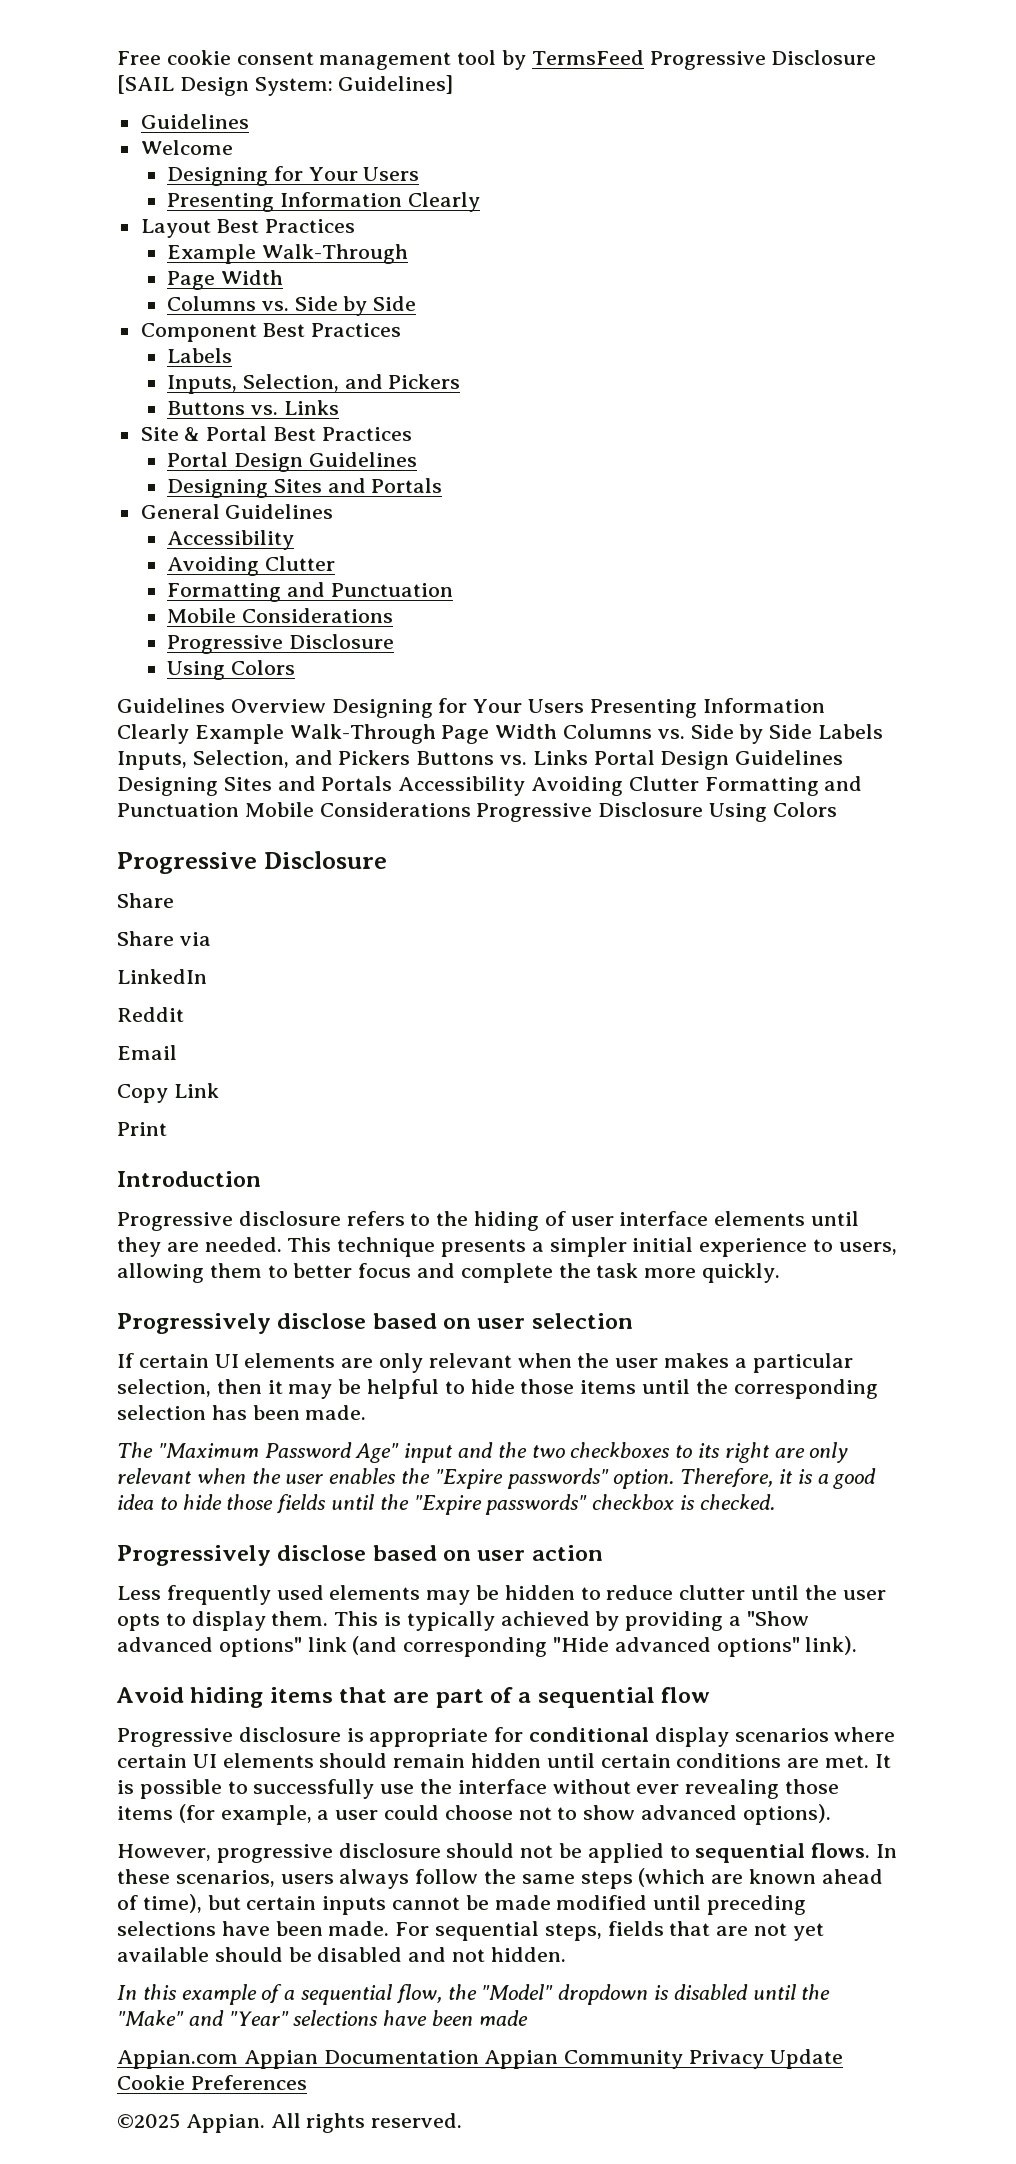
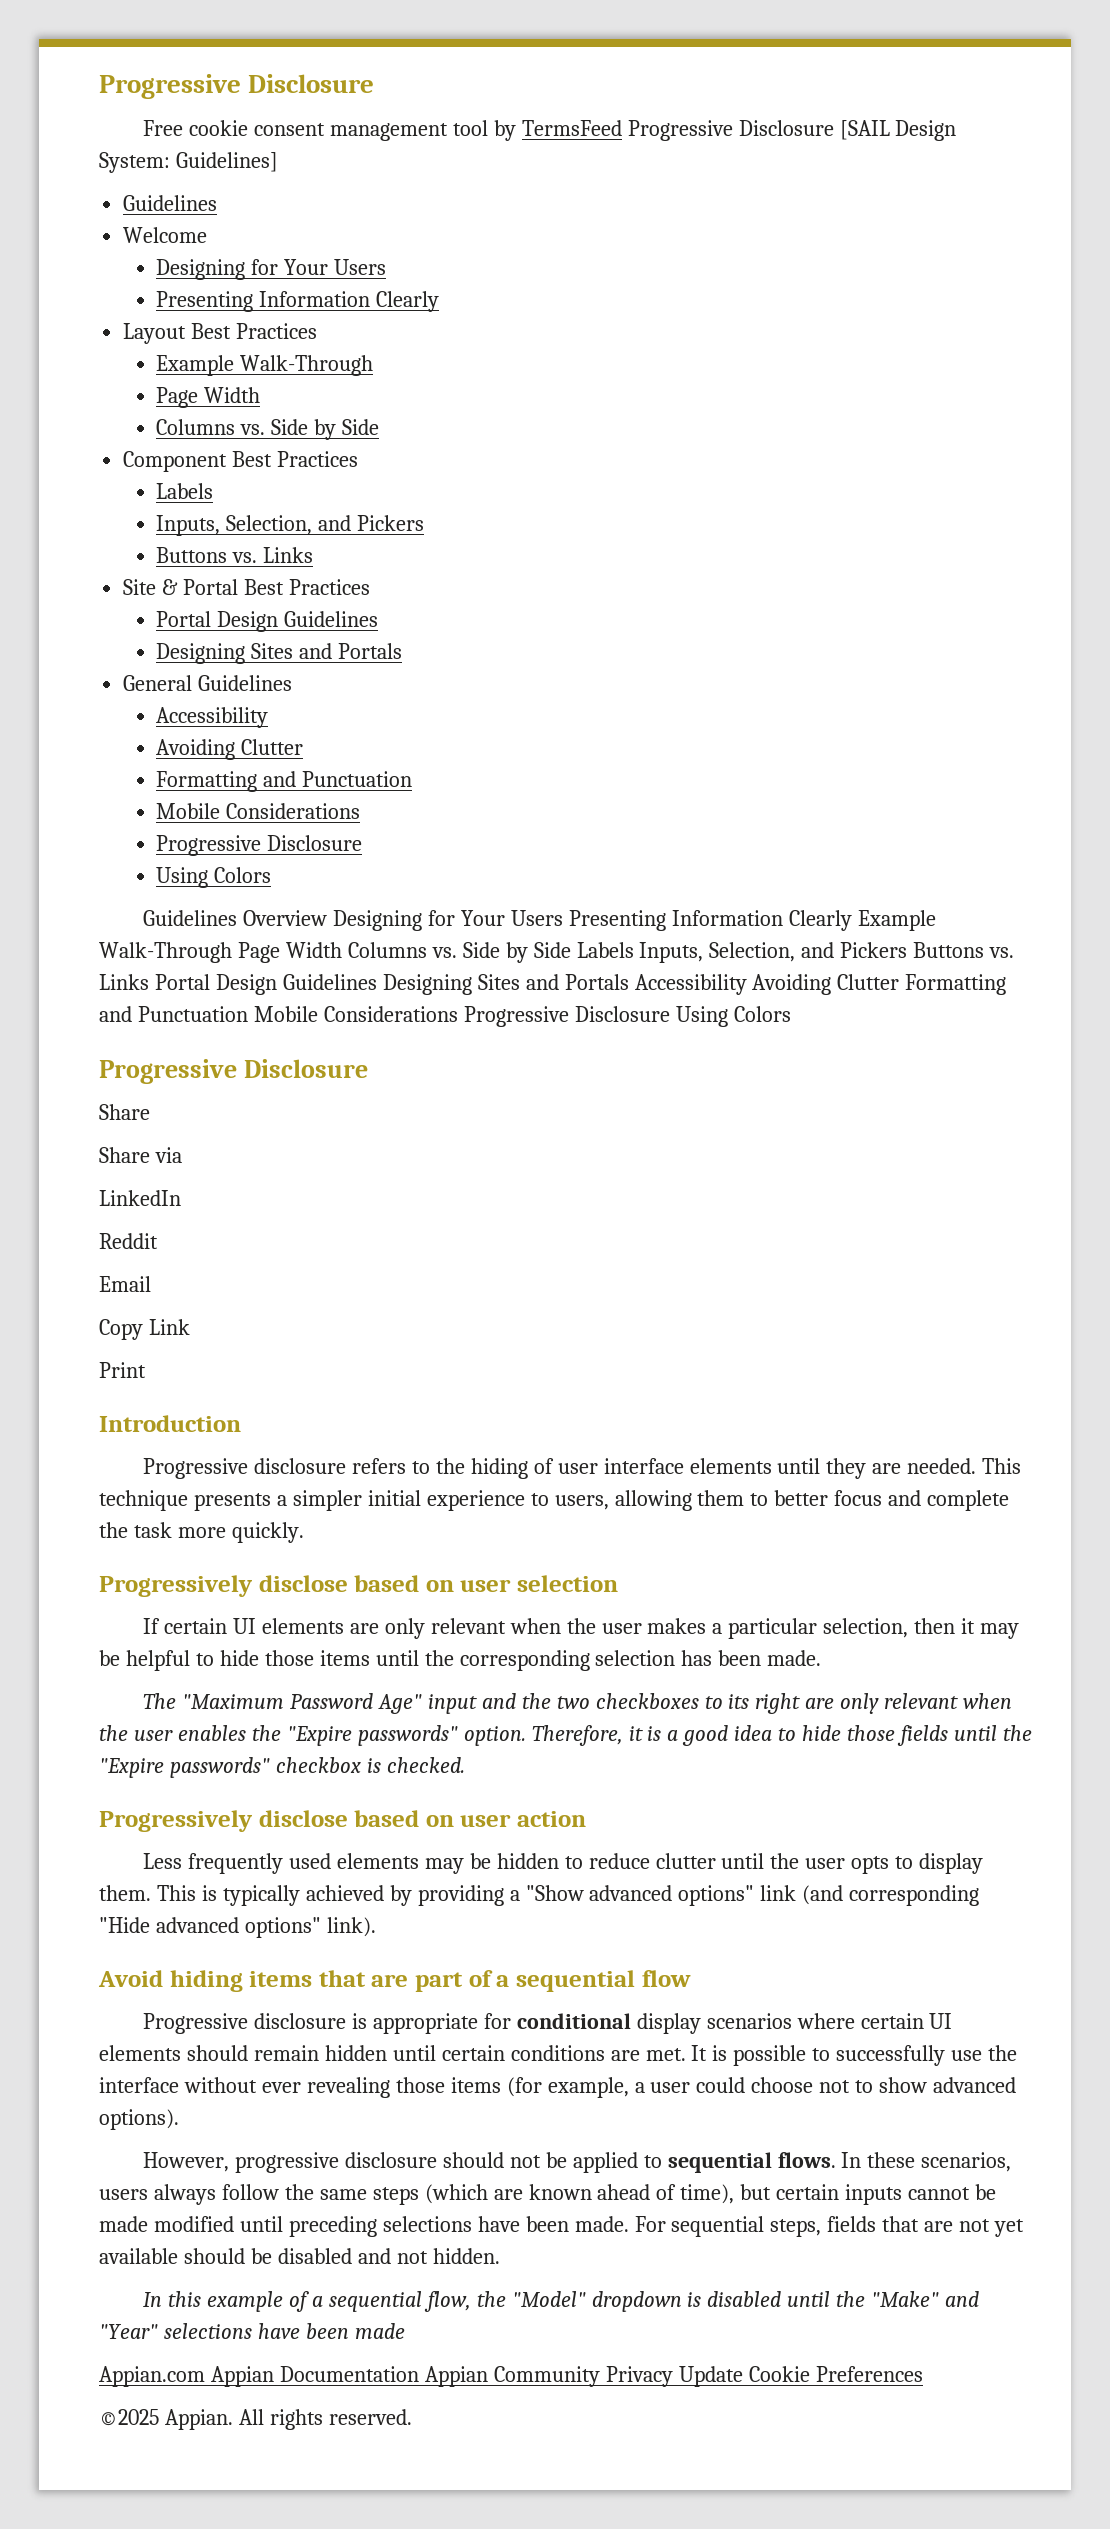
(117, 58) none -> [99,74,375,99] Progressive Disclosure //

